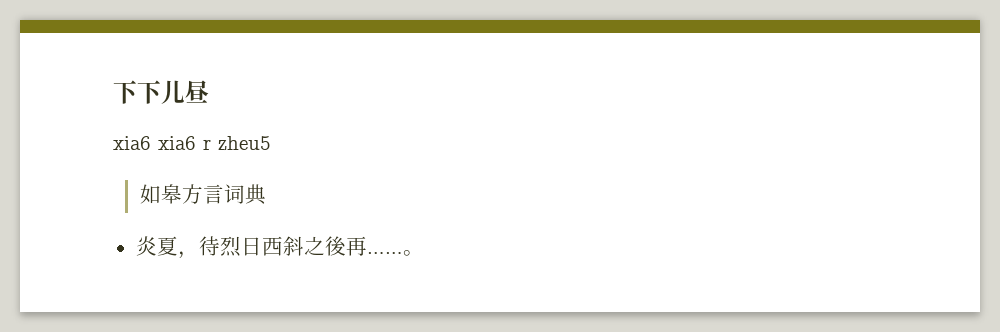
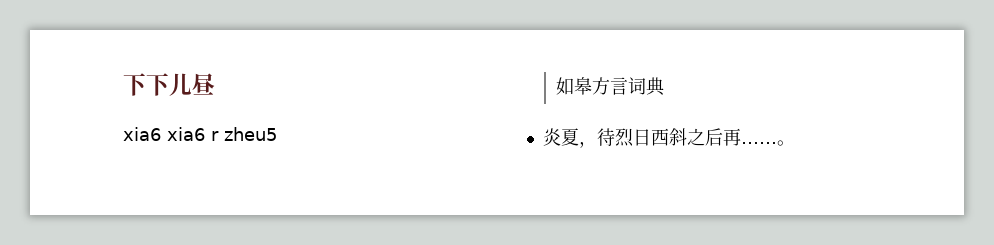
[324,236,346,256] 後 -> [704,128,723,146] 后

